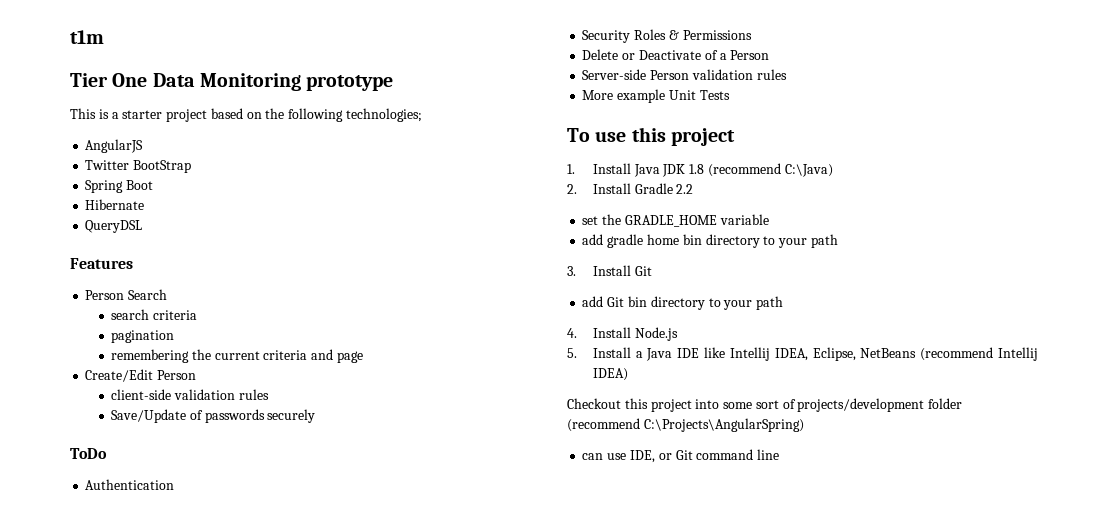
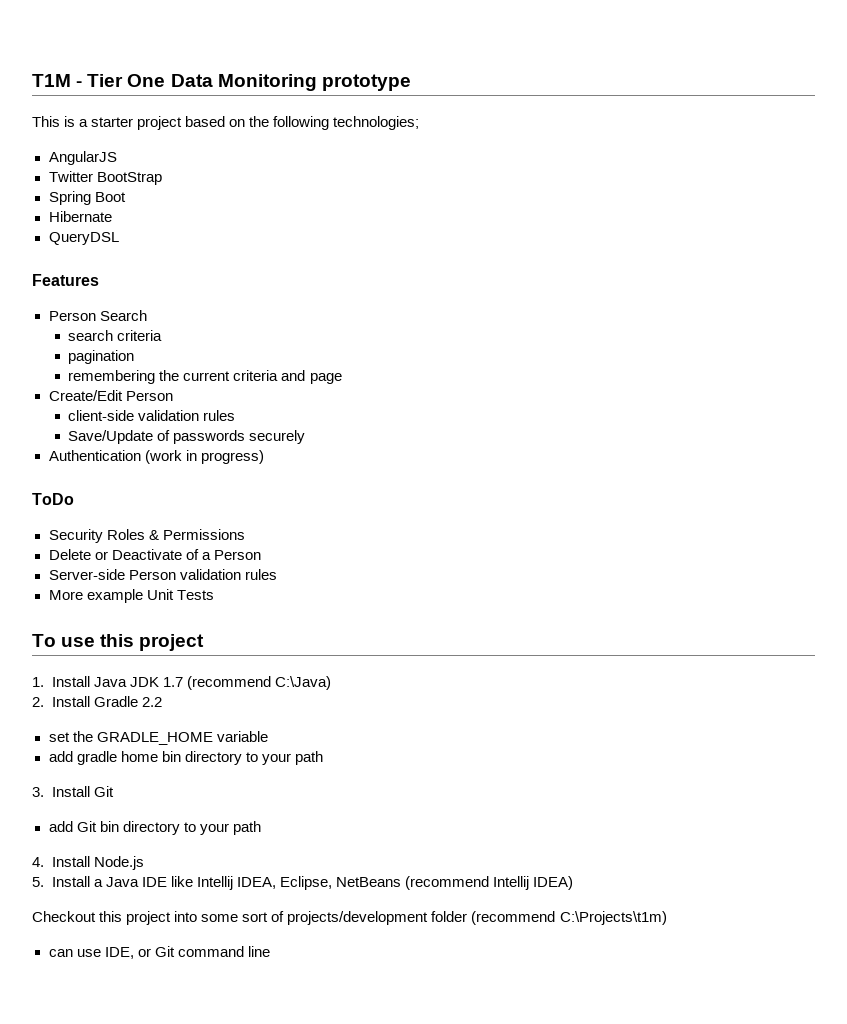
[70,30,104,44] t1m // -> [32,74,83,87] T1M -
(316, 416) none -> [48,450,264,464] // Authentication (work in progress)
[85,479,175,490] // Authentication -> (74, 499) none
[689,164,705,174] 1.8 -> [162,677,183,687] 1.7
[643,418,804,432] C:\Projects\AngularSpring) -> [559,911,667,925] C:\Projects\t1m)

